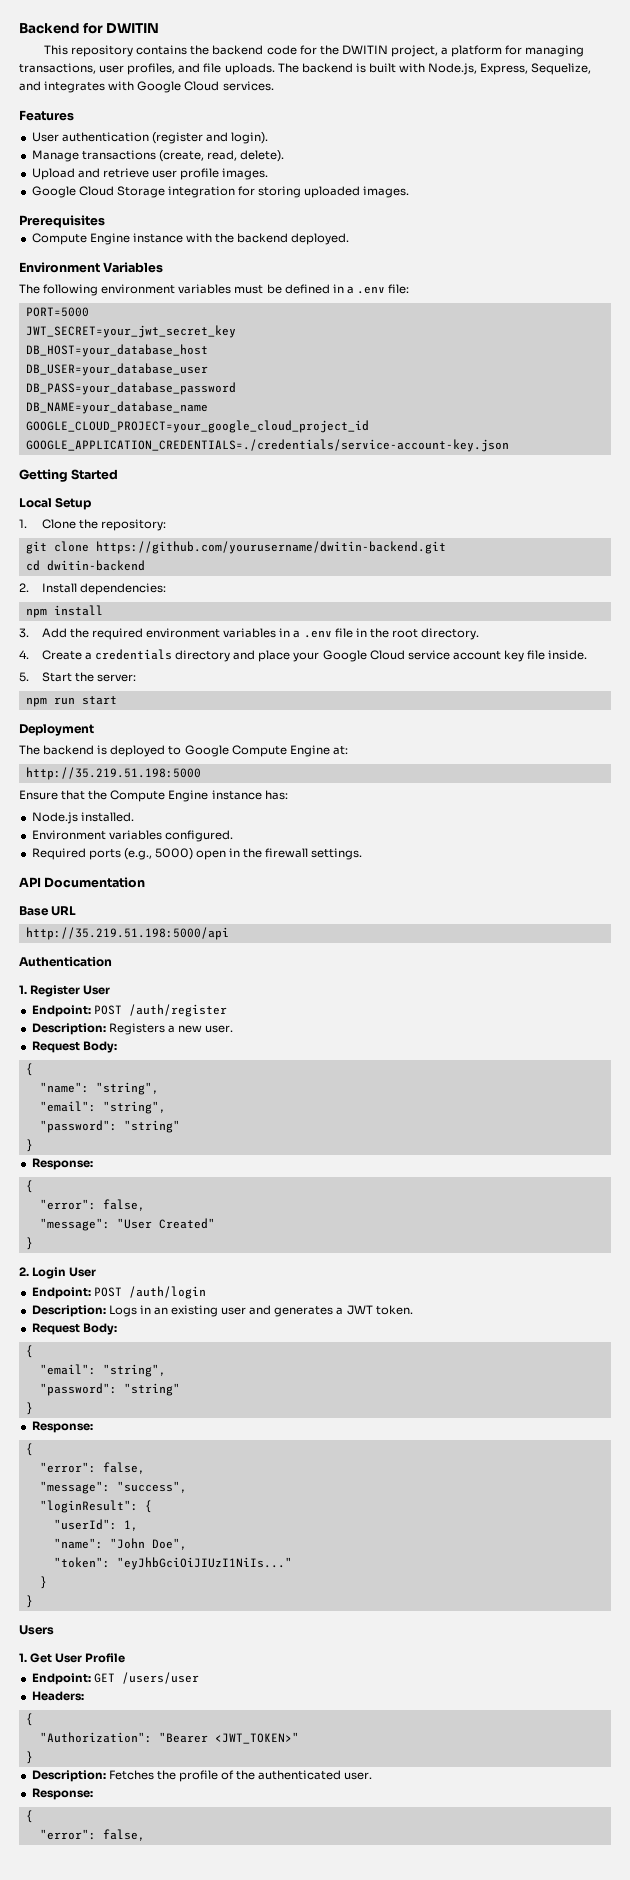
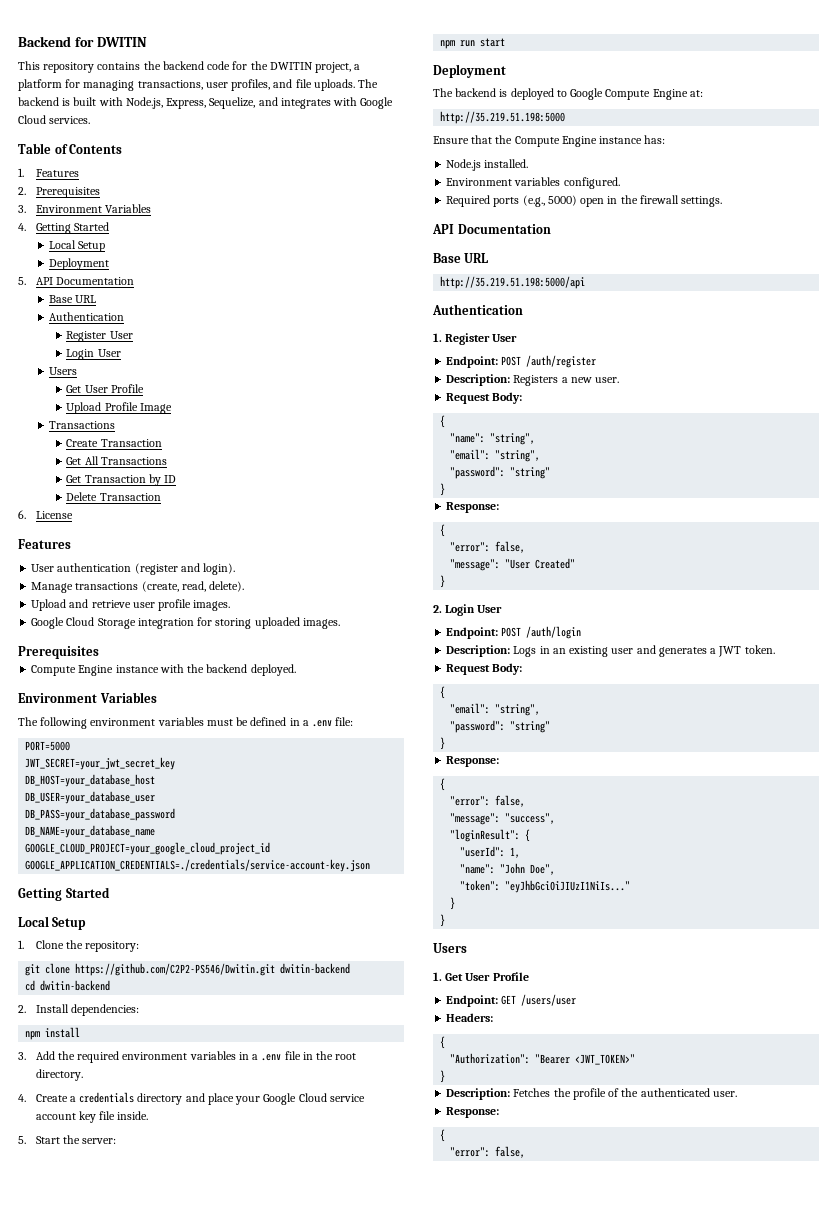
(274, 86) none -> [18,143,123,154] [18,168,79,177] [18,187,100,198] [18,204,151,213] [18,222,109,234] [48,240,106,252] [48,258,109,270] [18,277,134,285] [48,295,97,303] [48,312,124,321] [66,331,133,342] [66,349,121,360] [48,367,77,375] [66,384,144,393] [66,402,172,414] [48,421,115,429] [66,439,162,447] [66,456,167,465] [66,474,177,486] [66,492,161,501] [18,510,73,519] // Table of Contents // 1. Features // 2. Prerequisites // 3. Environment Variables // 4. Getting Started // Local Setup // Deployment // 5. API Documentation // Base URL // Authentication // Register User // Login User // Users // Get User Profile // Upload Profile Image // Transactions // Create Transaction // Get All Transactions // Get Transaction by ID // Delete Transaction // 6. License
[95,541,446,554] https://github.com/yourusername/dwitin-backend.git -> [75,963,351,976] https://github.com/C2P2-PS546/Dwitin.git dwitin-backend

